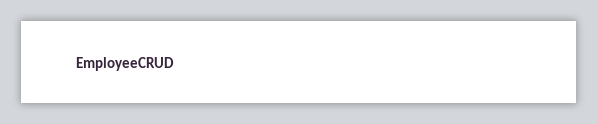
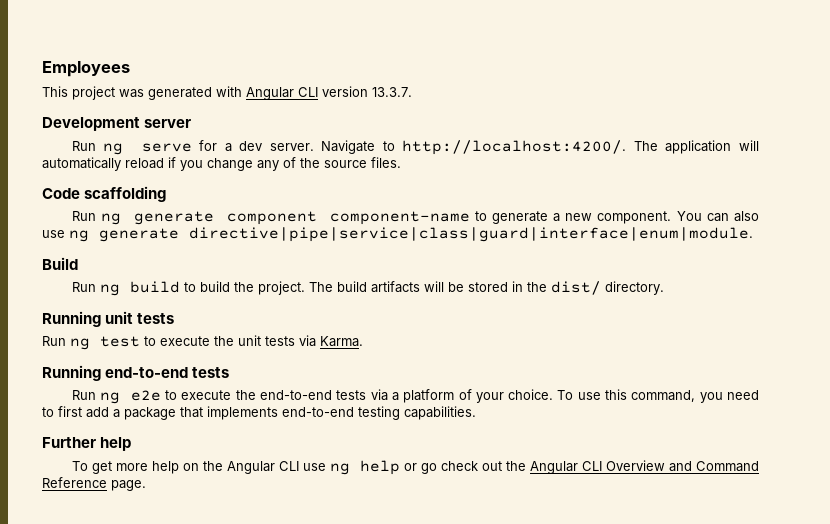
[76,57,174,71] EmployeeCRUD -> [42,61,130,77] [42,86,412,100] [42,117,192,131] [71,140,759,155] [42,157,401,171] [42,186,167,202] [71,211,759,225] [42,227,753,242] [42,257,78,270] [71,281,664,296] [42,311,175,327] [42,335,363,350] [42,365,230,381] [71,389,760,404] [42,406,476,420] [42,437,132,451] [71,460,760,475] [42,477,146,491] Employees // This project was generated with Angular CLI version 13.3.7. // Development server // Run ng serve for a dev server. Navigate to http://localhost:4200/. The application will automatically reload if you change any of the source files. // Code scaffolding // Run ng generate component component-name to generate a new component. You can also use ng generate directive|pipe|service|class|guard|interface|enum|module. // Build // Run ng build to build the project. The build artifacts will be stored in the dist/ directory. // Running unit tests // Run ng test to execute the unit tests via Karma. // Running end-to-end tests // Run ng e2e to execute the end-to-end tests via a platform of your choice. To use this command, you need to first add a package that implements end-to-end testing capabilities. // Further help // To get more help on the Angular CLI use ng help or go check out the Angular CLI Overview and Command Reference page.

